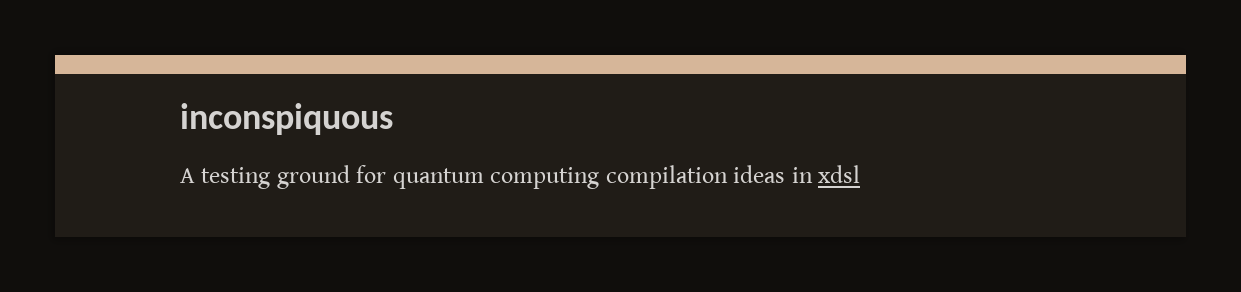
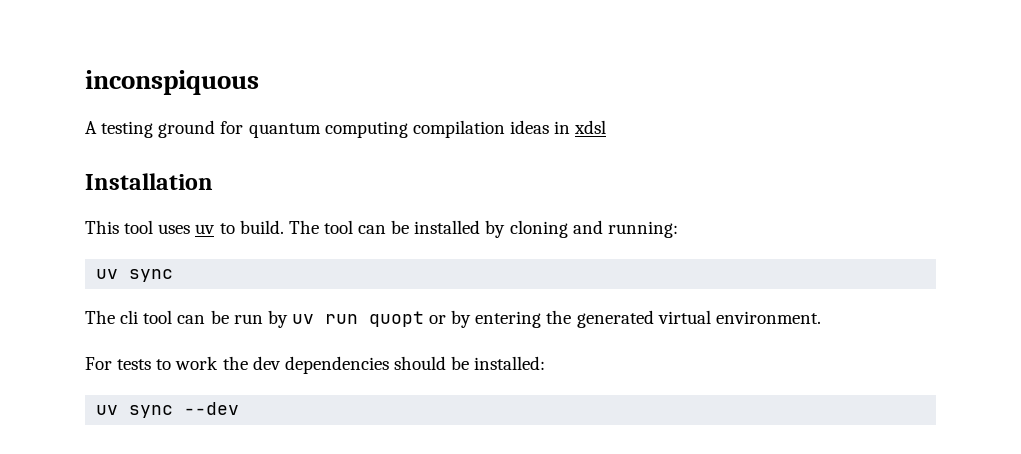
(861, 174) none -> [85,173,213,190] [85,220,678,238] [96,269,174,282] [85,310,821,328] [85,356,546,374] [96,402,240,418] // Installation // This tool uses uv to build. The tool can be installed by cloning and running: // uv sync // The cli tool can be run by uv run quopt or by entering the generated virtual environment. // For tests to work the dev dependencies should be installed: // uv sync --dev

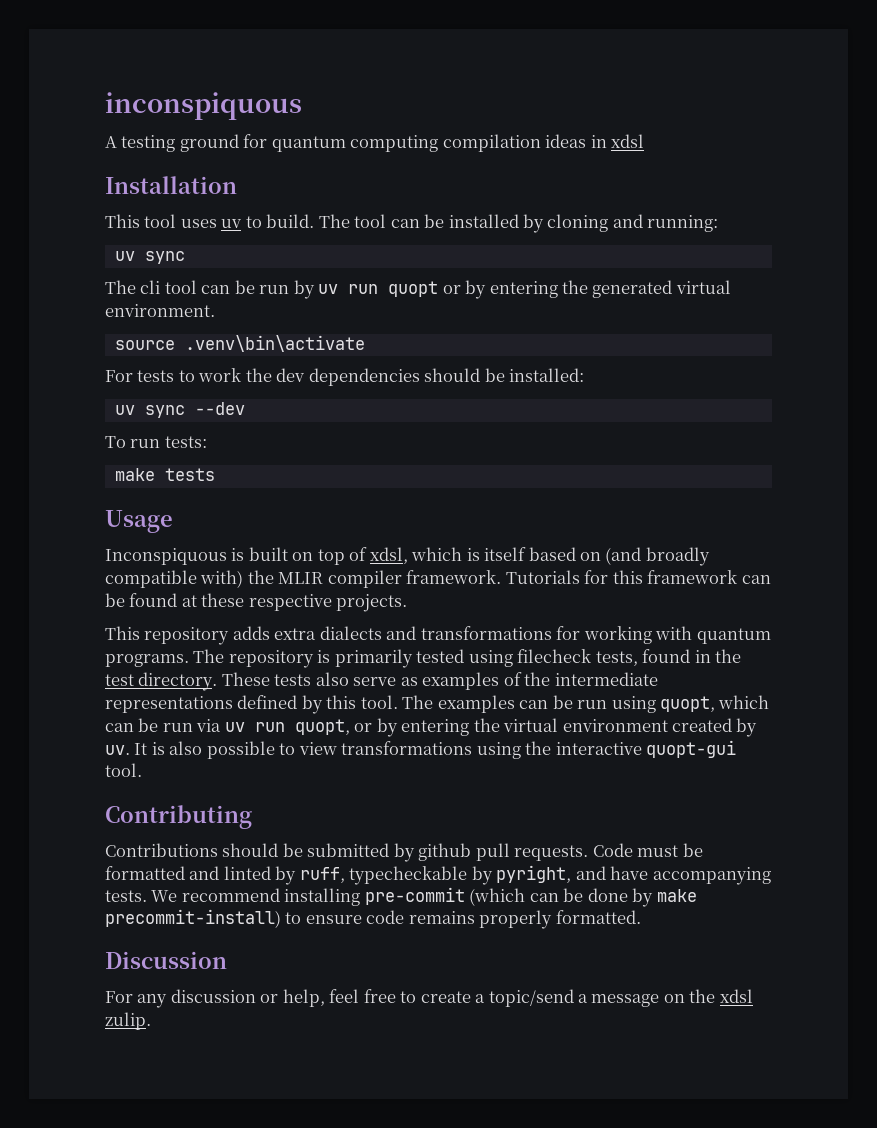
(821, 317) none -> [114,335,365,352] // source .venv\bin\activate
(240, 408) none -> [105,436,207,448] [114,468,215,481] [105,510,173,533] [105,547,710,566] [105,570,771,588] [105,593,408,612] [105,626,771,645] [105,649,742,668] [105,672,658,691] [105,695,770,714] [105,718,758,737] [105,740,737,759] [105,763,142,777] [105,805,252,829] [105,843,703,862] [105,865,771,885] [105,887,697,907] [105,909,641,929] [105,951,227,969] [105,989,753,1008] [105,1012,151,1030] // To run tests: // make tests // Usage // Inconspiquous is built on top of xdsl, which is itself based on (and broadly compatible with) the MLIR compiler framework. Tutorials for this framework can be found at these respective projects. // This repository adds extra dialects and transformations for working with quantum programs. The repository is primarily tested using filecheck tests, found in the test directory. These tests also serve as examples of the intermediate representations defined by this tool. The examples can be run using quopt, which can be run via uv run quopt, or by entering the virtual environment created by uv. It is also possible to view transformations using the interactive quopt-gui tool. // Contributing // Contributions should be submitted by github pull requests. Code must be formatted and linted by ruff, typecheckable by pyright, and have accompanying tests. We recommend installing pre-commit (which can be done by make precommit-install) to ensure code remains properly formatted. // Discussion // For any discussion or help, feel free to create a topic/send a message on the xdsl zulip.

